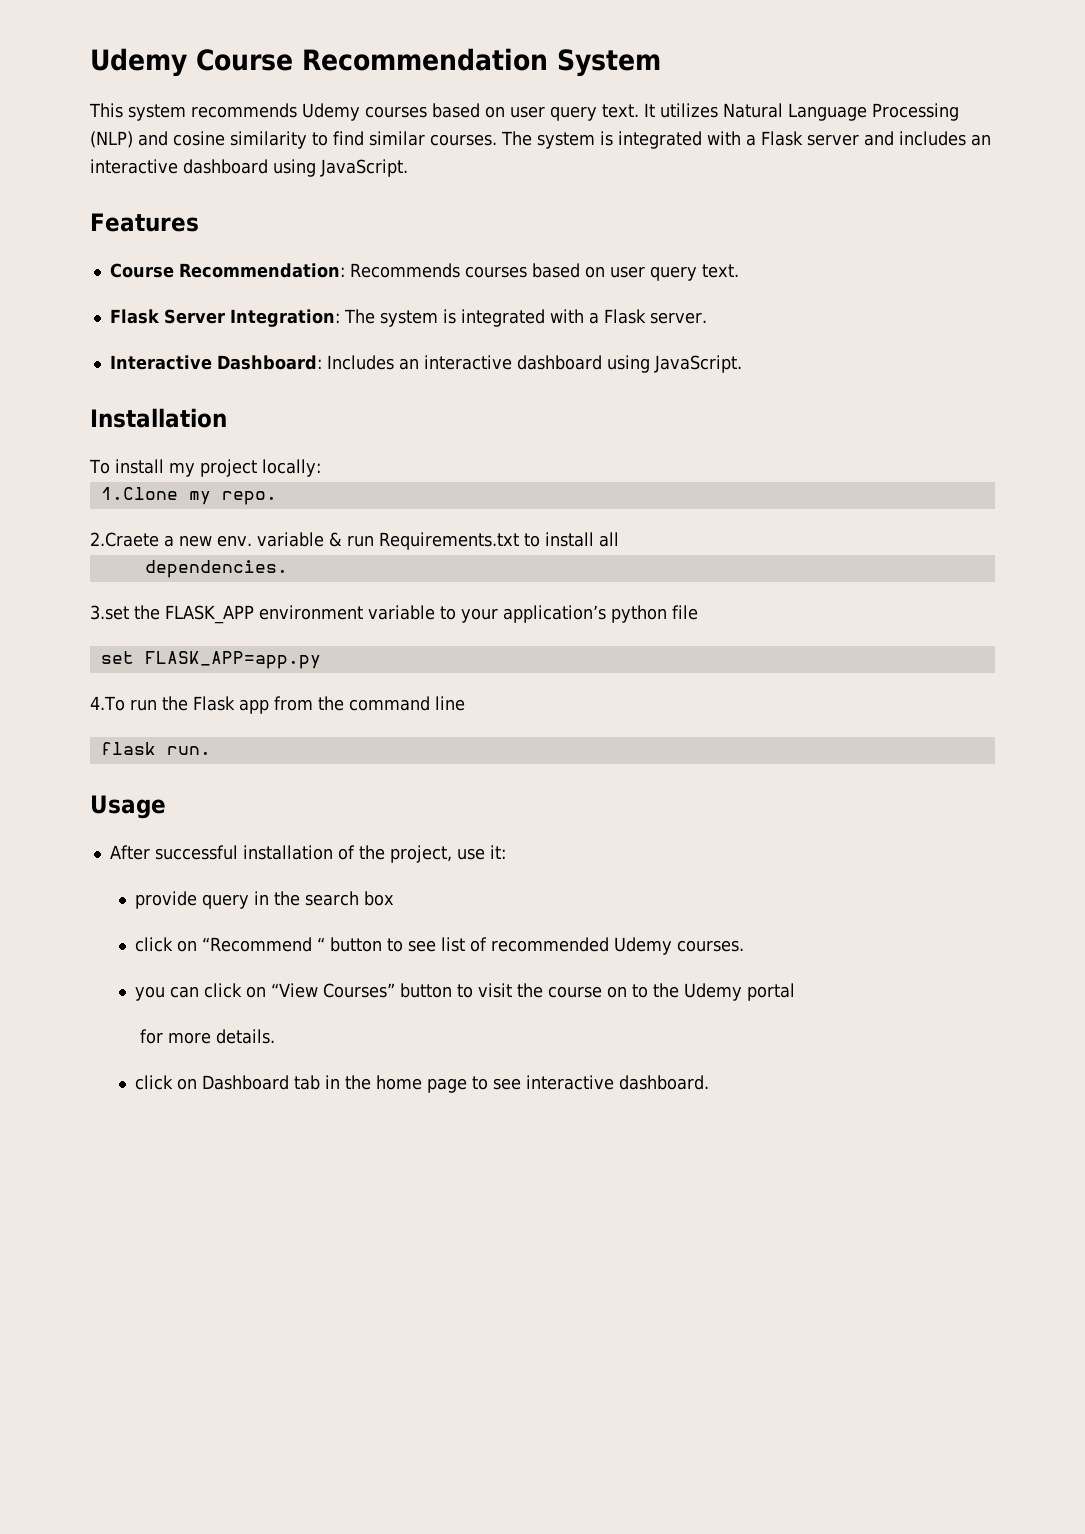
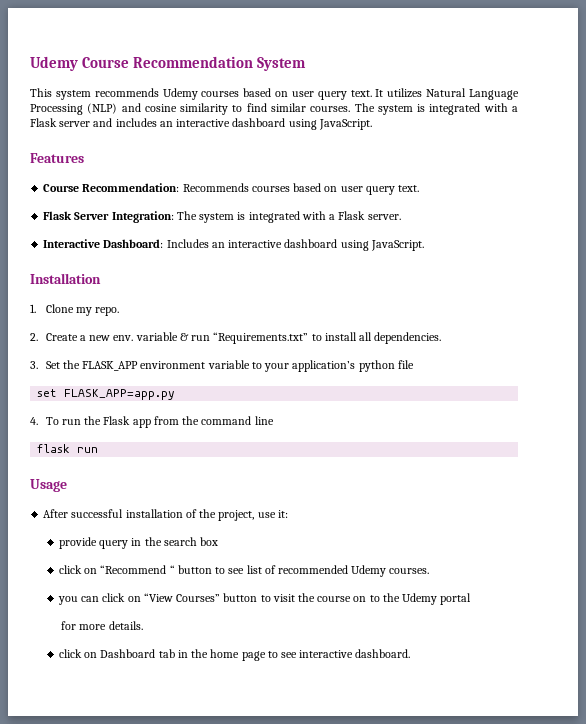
[89,459,321,477] [100,487,178,500] To install my project locally: // 1.Clone -> [30,304,74,313] 1. Clone
[90,532,159,547] 2.Craete -> [30,333,78,341] 2. Create
[378,532,519,550] Requirements.txt -> [213,332,309,344] “Requirements.txt”
(619, 539) // -> (373, 336) none
[90,605,129,620] 3.set -> [30,361,60,369] 3. Set
[90,696,125,711] 4.To -> [30,417,59,425] 4. To
[166,746,211,755] run. -> [77,447,99,453] run

